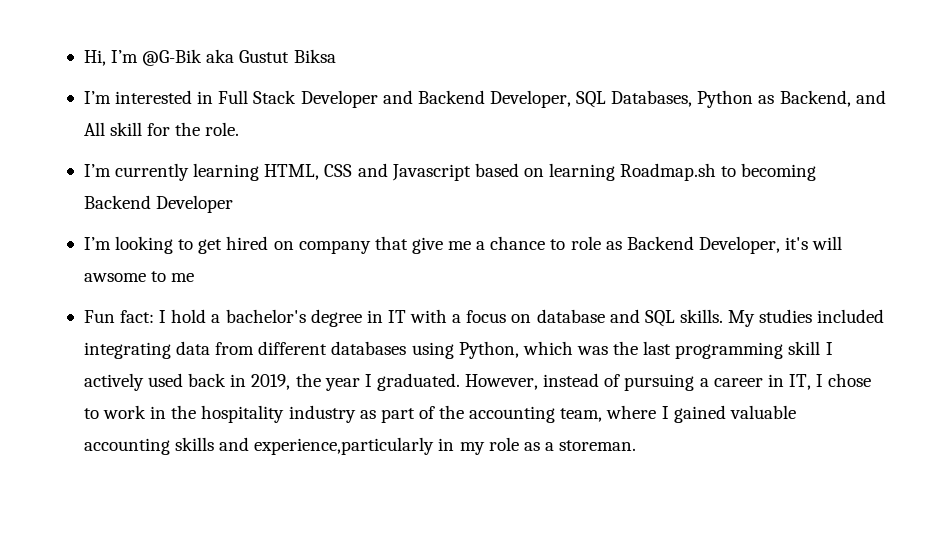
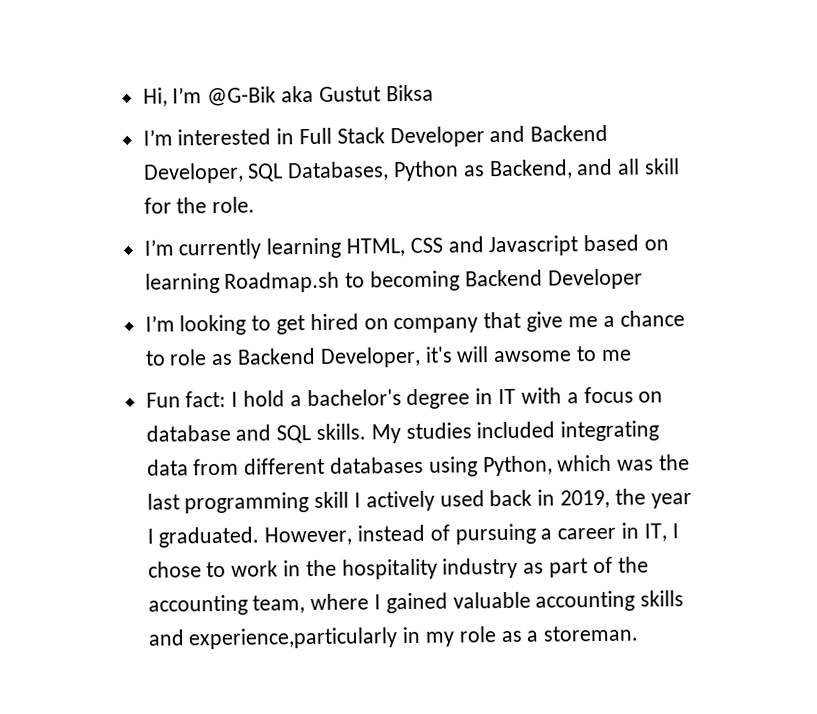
[83,122,105,136] All -> [617,158,641,175] all

